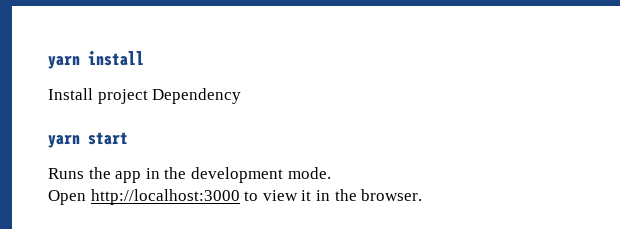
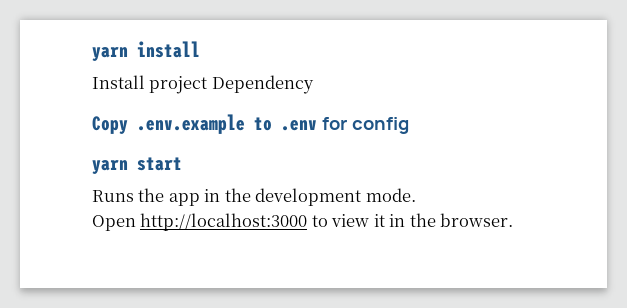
(242, 96) none -> [92,114,409,134] // Copy .env.example to .env for config

